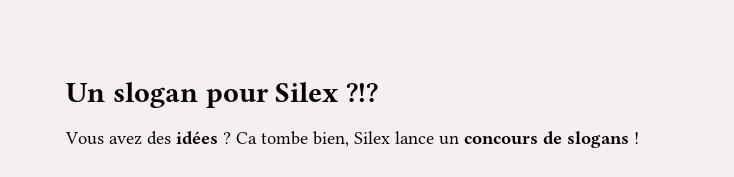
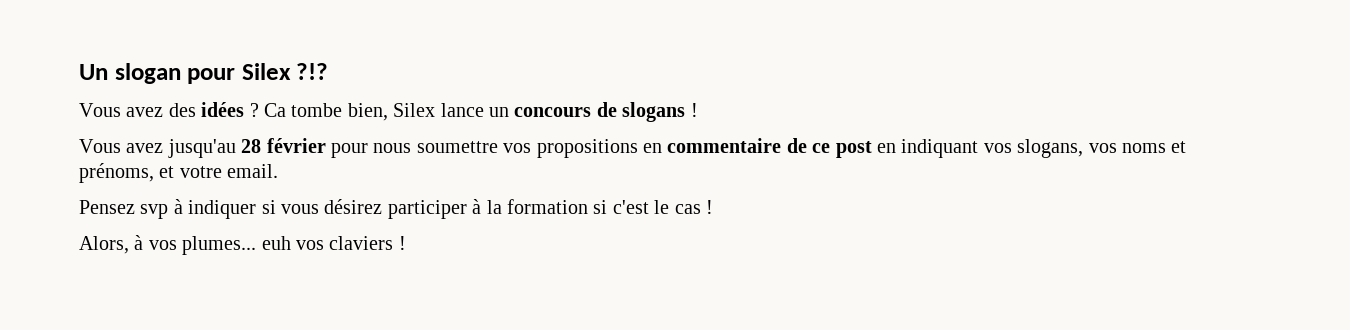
(639, 138) none -> [79,138,1187,158] [79,163,279,183] [79,199,713,219] [79,235,406,255] // Vous avez jusqu'au 28 février pour nous soumettre vos propositions en commentaire de ce post en indiquant vos slogans, vos noms et prénoms, et votre email. // Pensez svp à indiquer si vous désirez participer à la formation si c'est le cas ! // Alors, à vos plumes... euh vos claviers !

